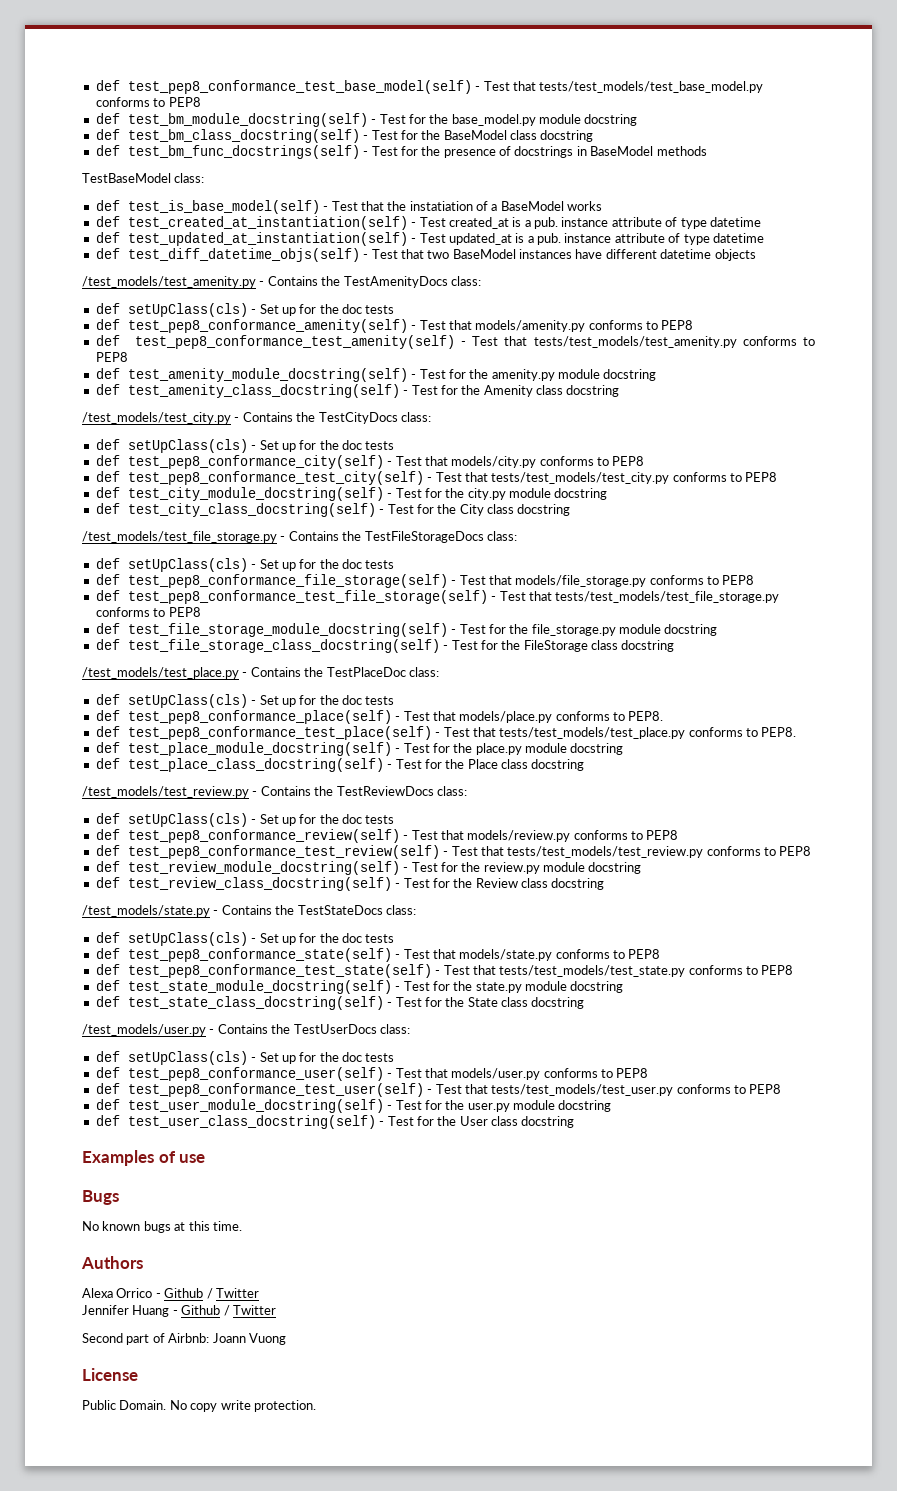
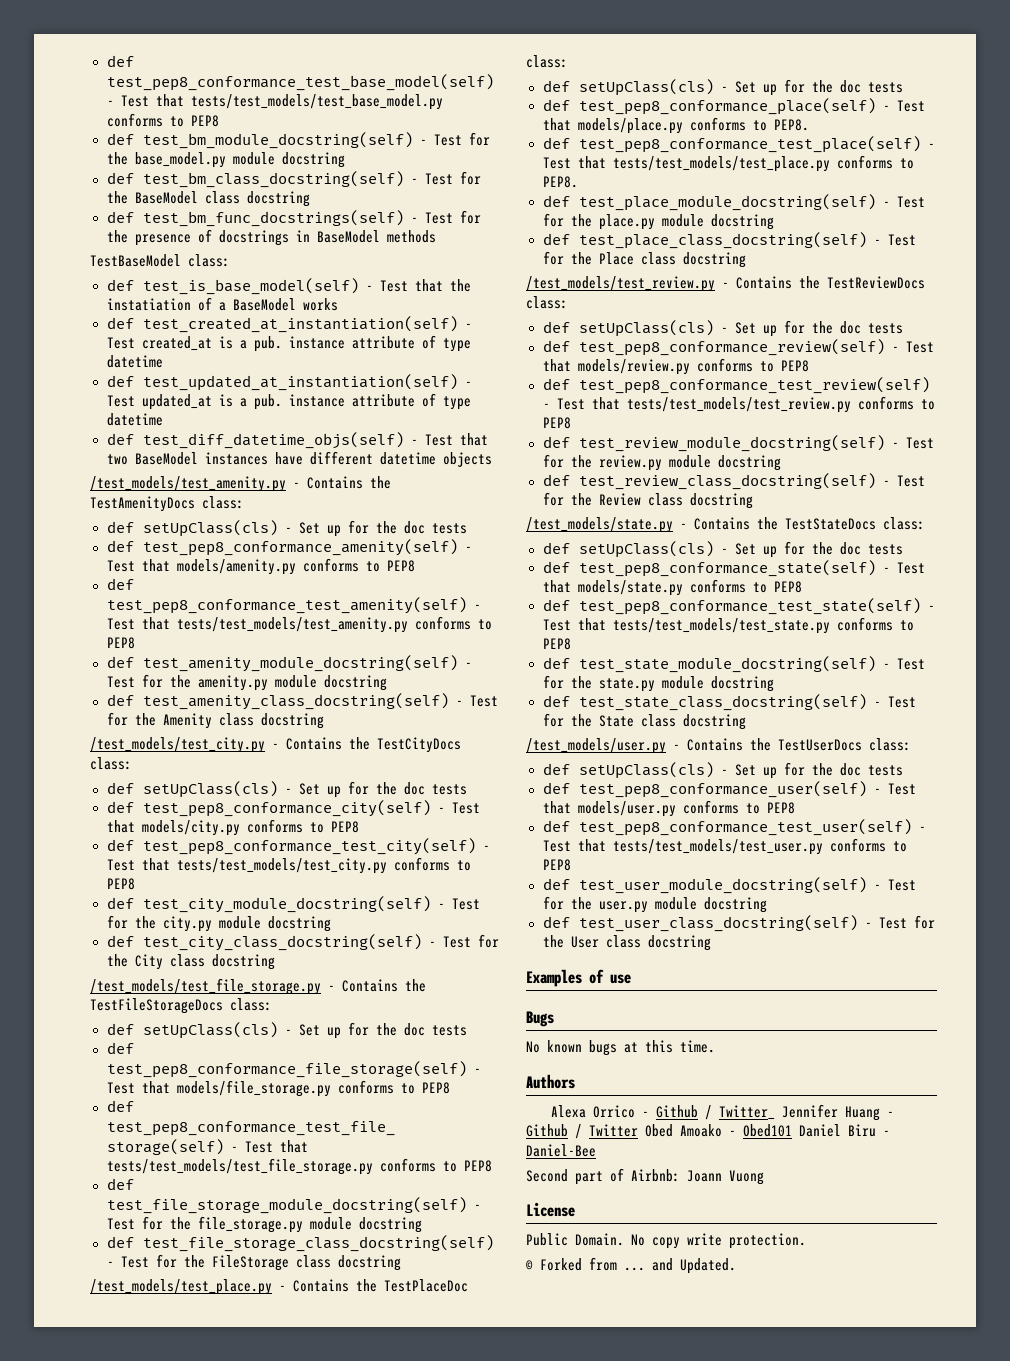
[215,1288,259,1298] Twitter // -> [719,1105,776,1120] Twitter_
(276, 1310) none -> [645,1124,890,1137] [526,1144,596,1157] Obed Amoako - Obed101 Daniel Biru - Daniel-Bee
(316, 1406) none -> [526,1257,736,1274] // © Forked from ... and Updated.

